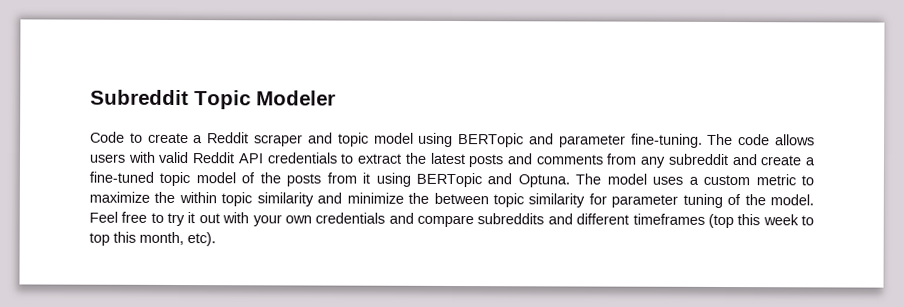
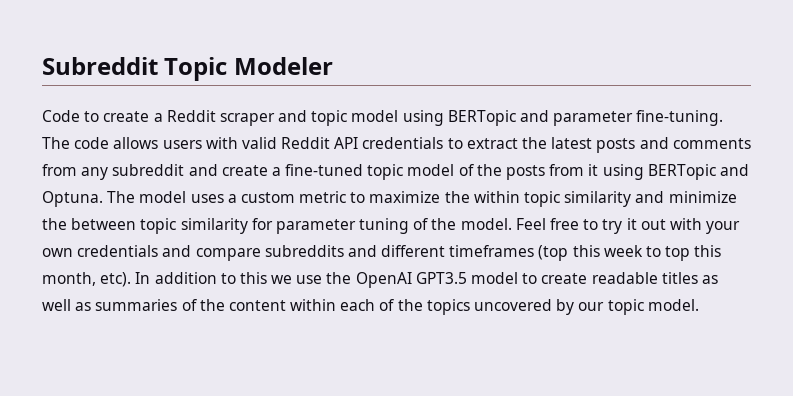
(216, 239) none -> [135,272,718,288] [42,299,699,315] In addition to this we use the OpenAI GPT3.5 model to create readable titles as well as summaries of the content within each of the topics uncovered by our topic model.

